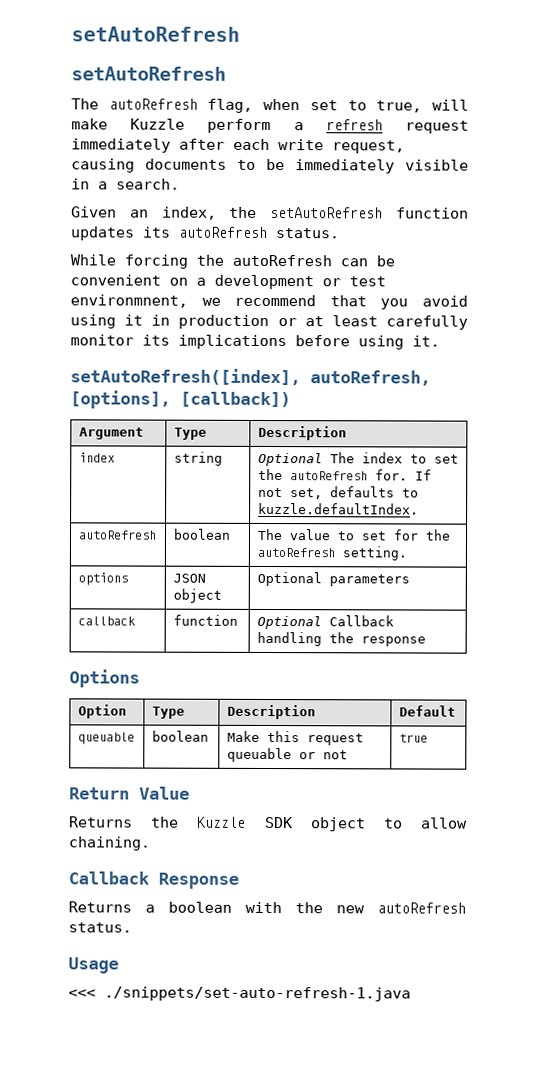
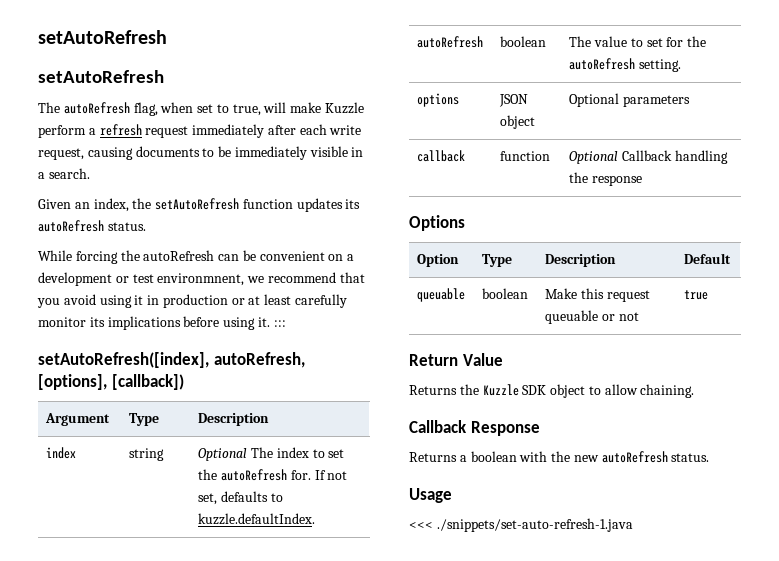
(440, 341) none -> [273,320,286,327] :::

